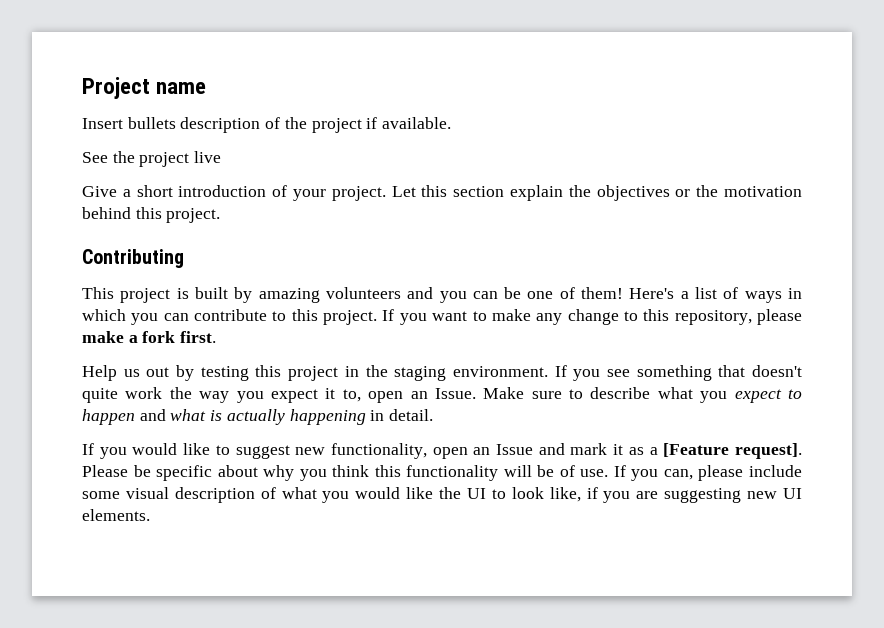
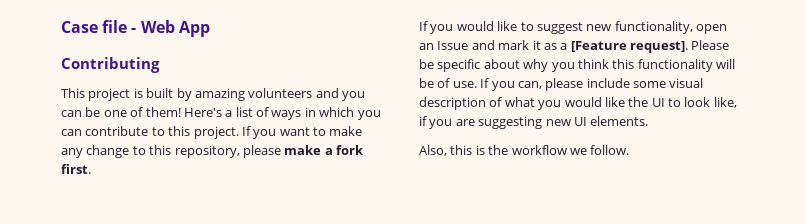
[82,77,207,99] [82,117,452,133] [82,151,222,167] [82,185,802,201] [82,207,221,223] Project name // Insert bullets description of the project if available. // See the project live // Give a short introduction of your project. Let this section explain the objectives or the motivation behind this project. -> [61,20,210,37] Case file - Web App
[82,365,802,381] [82,387,803,403] [82,409,434,425] // Help us out by testing this project in the staging environment. If you see something that doesn't quite work the way you expect it to, open an Issue. Make sure to describe what you expect to happen and what is actually happening in detail. -> (91, 169) none
(150, 515) none -> [419,145,630,156] // Also, this is the workflow we follow.

